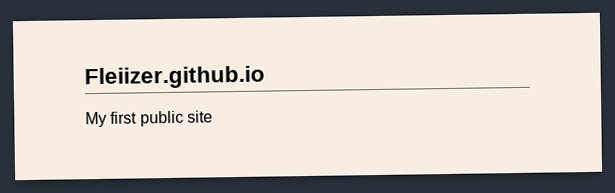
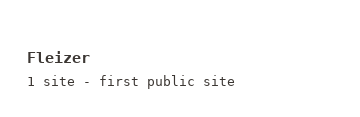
[84,65,265,90] [85,111,107,128] Fleiizer.github.io // My -> [27,51,90,63] [27,75,91,86] Fleizer // 1 site -

